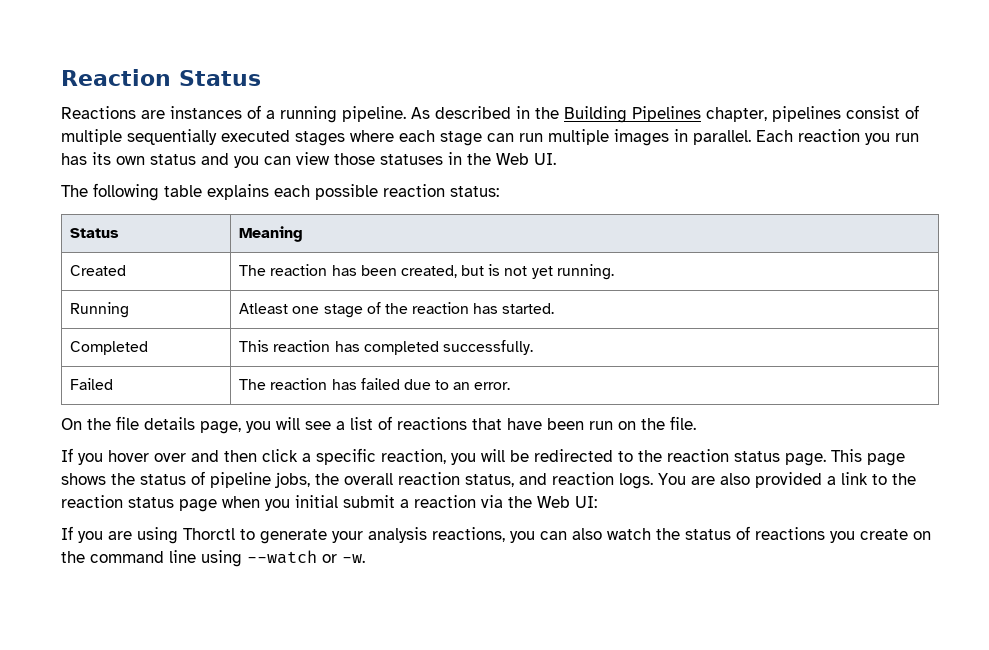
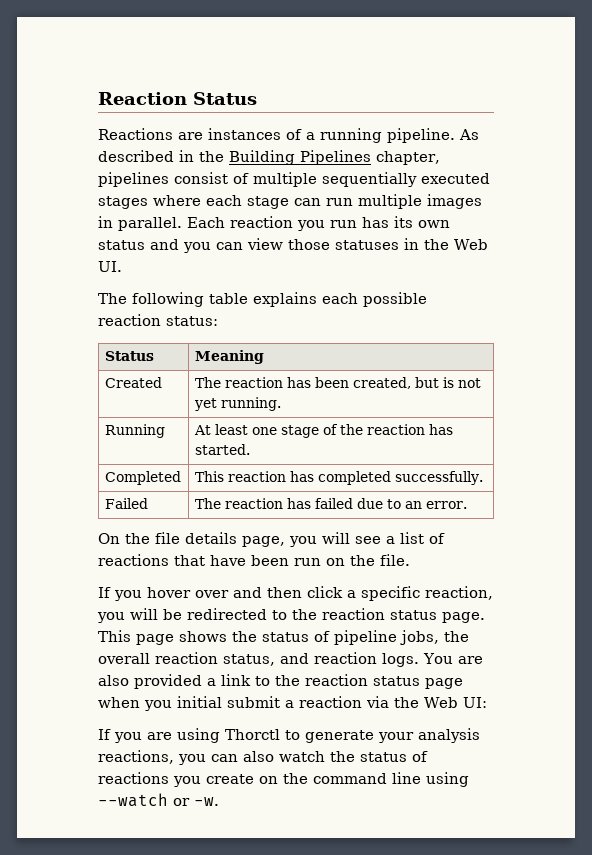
[239,303,289,314] Atleast -> [193,424,248,435] At least

